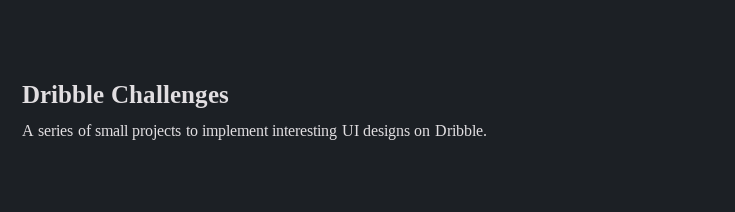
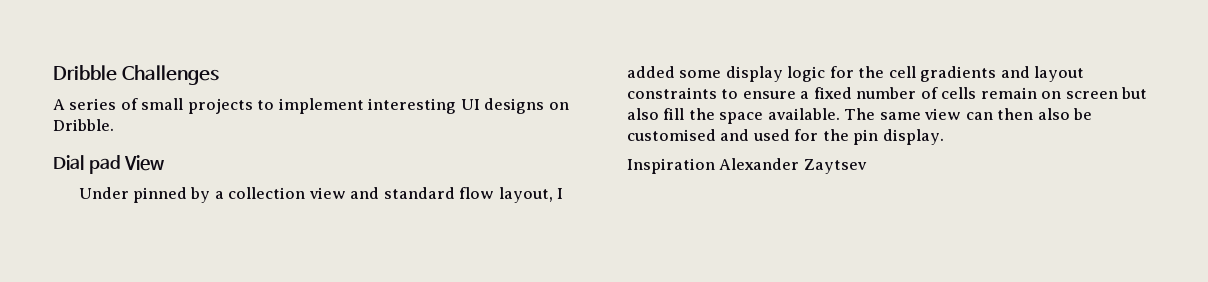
(487, 130) none -> [53,155,165,174] [78,187,564,203] [627,66,1085,82] [627,87,1148,99] [627,108,1093,124] [627,129,944,145] [627,158,867,174] // Dial pad View // Under pinned by a collection view and standard flow layout, I added some display logic for the cell gradients and layout constraints to ensure a fixed number of cells remain on screen but also fill the space available. The same view can then also be customised and used for the pin display. // Inspiration Alexander Zaytsev

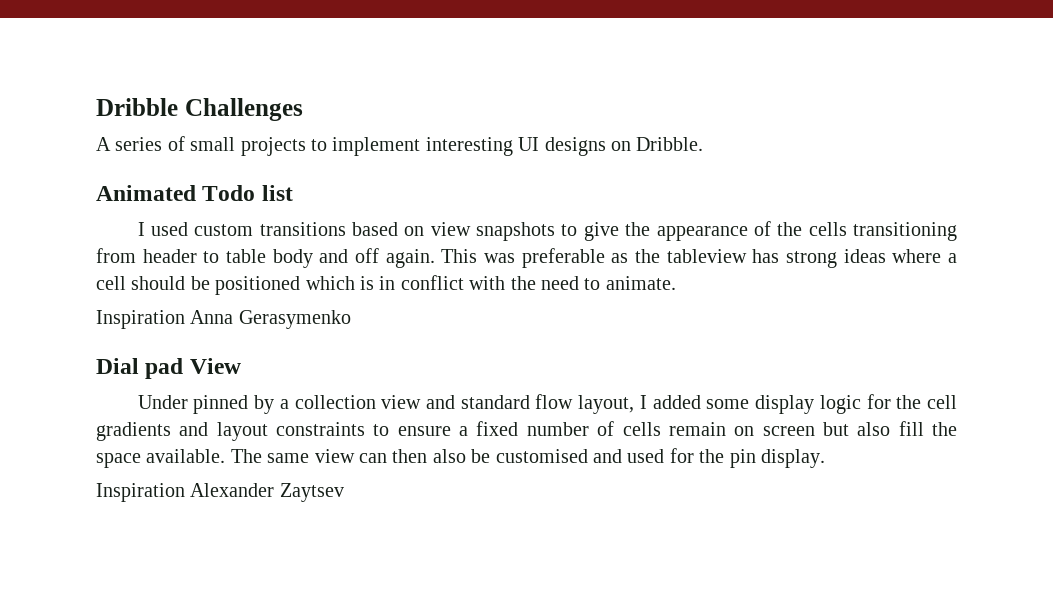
(114, 125) none -> [96,185,293,201] [137,221,957,241] [96,248,957,268] [96,275,676,295] [96,310,351,329] // Animated Todo list // I used custom transitions based on view snapshots to give the appearance of the cells transitioning from header to table body and off again. This was preferable as the tableview has strong ideas where a cell should be positioned which is in conflict with the need to animate. // Inspiration Anna Gerasymenko

